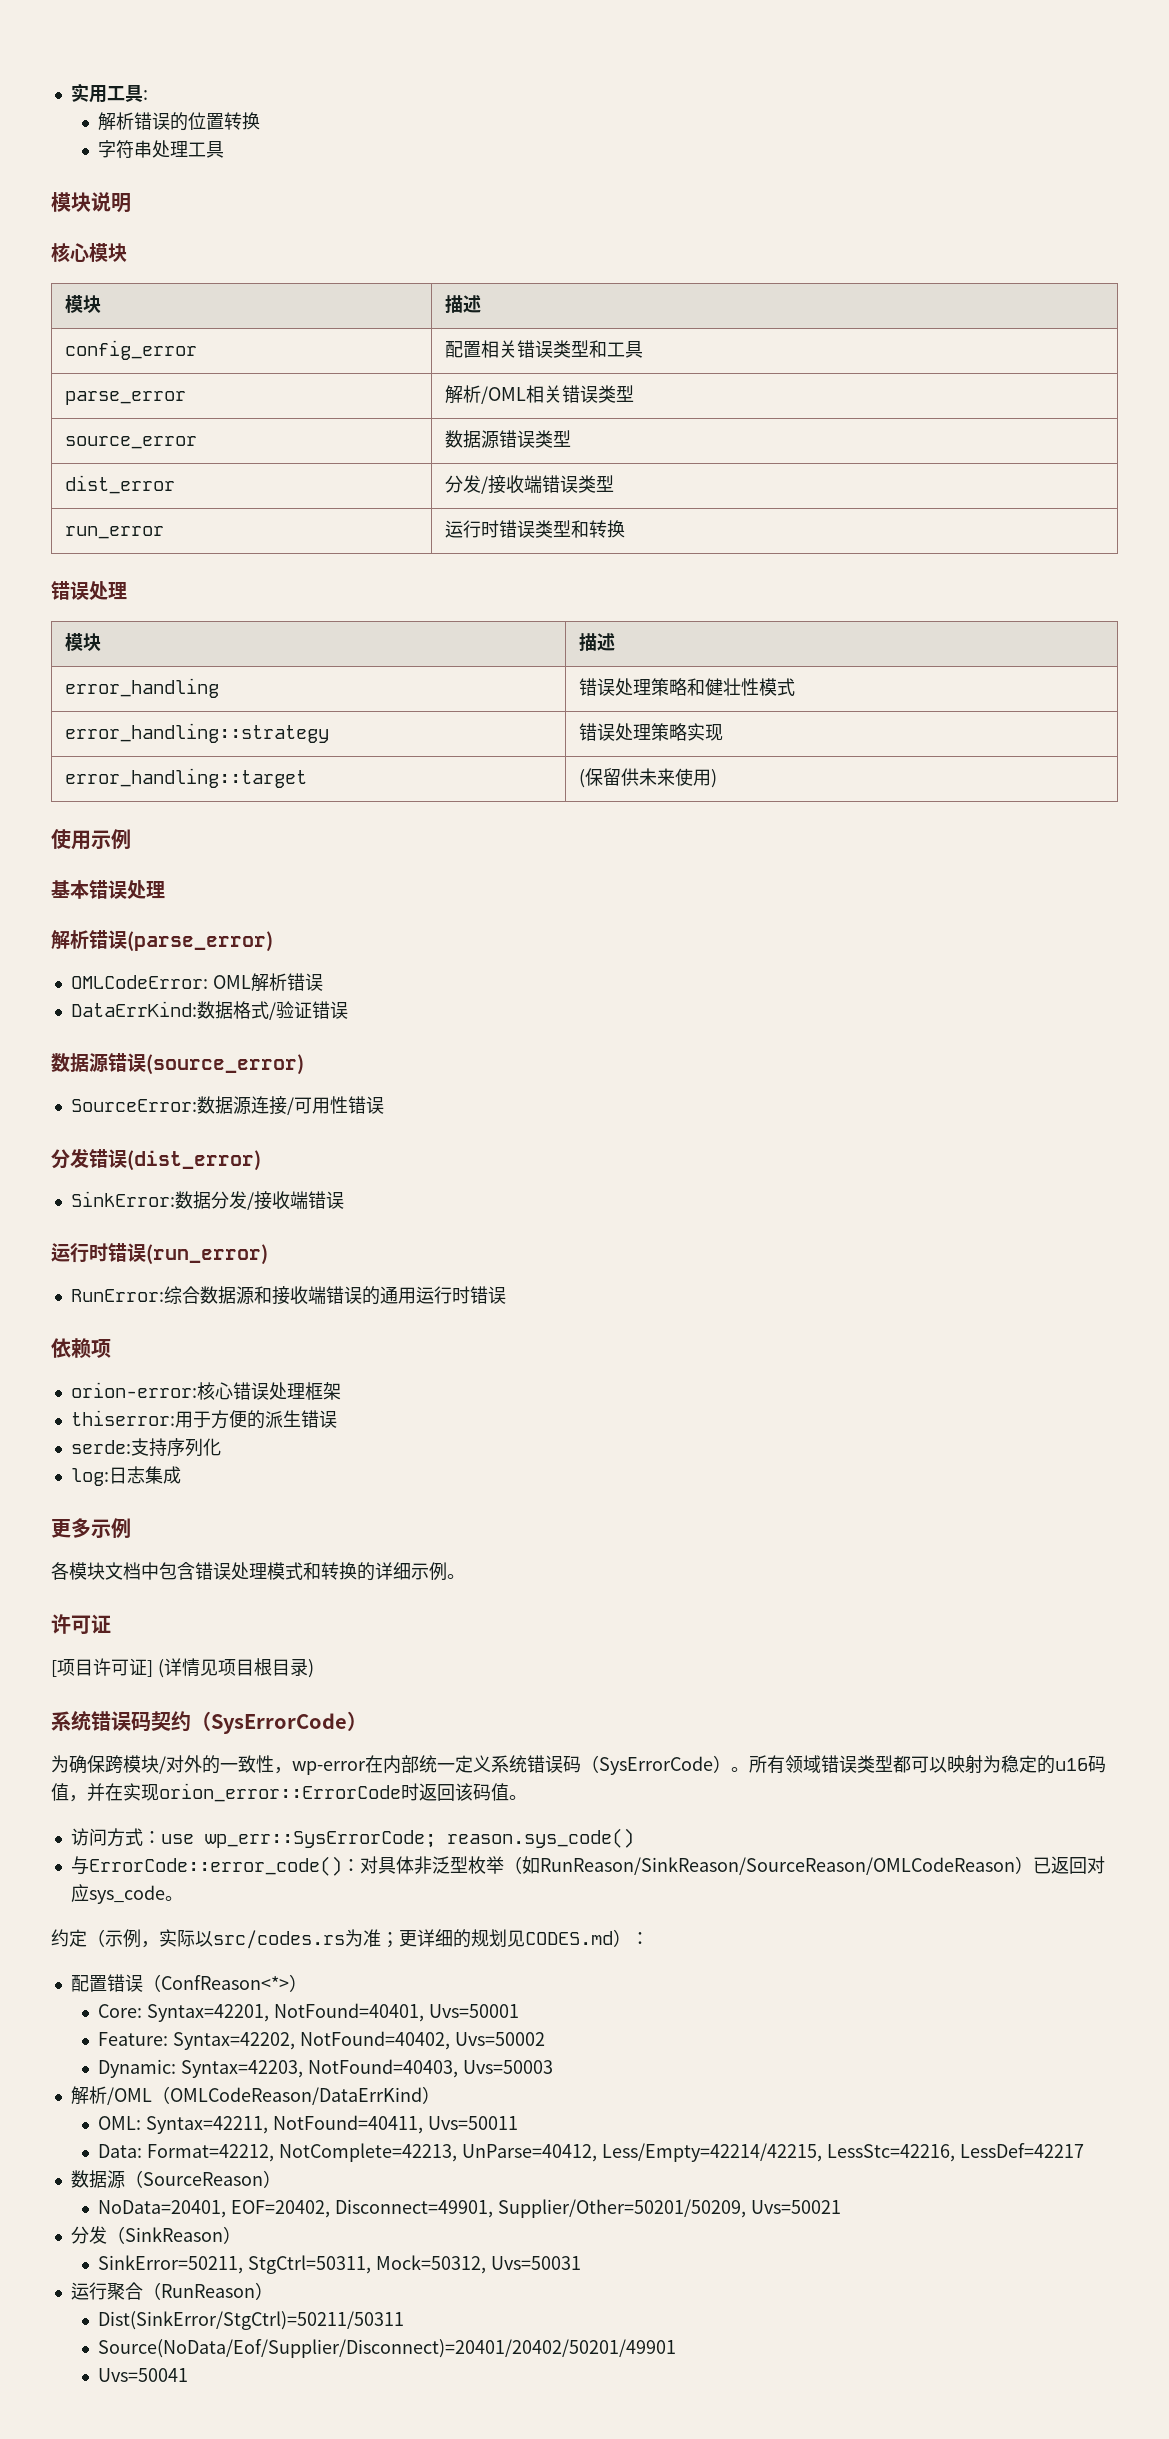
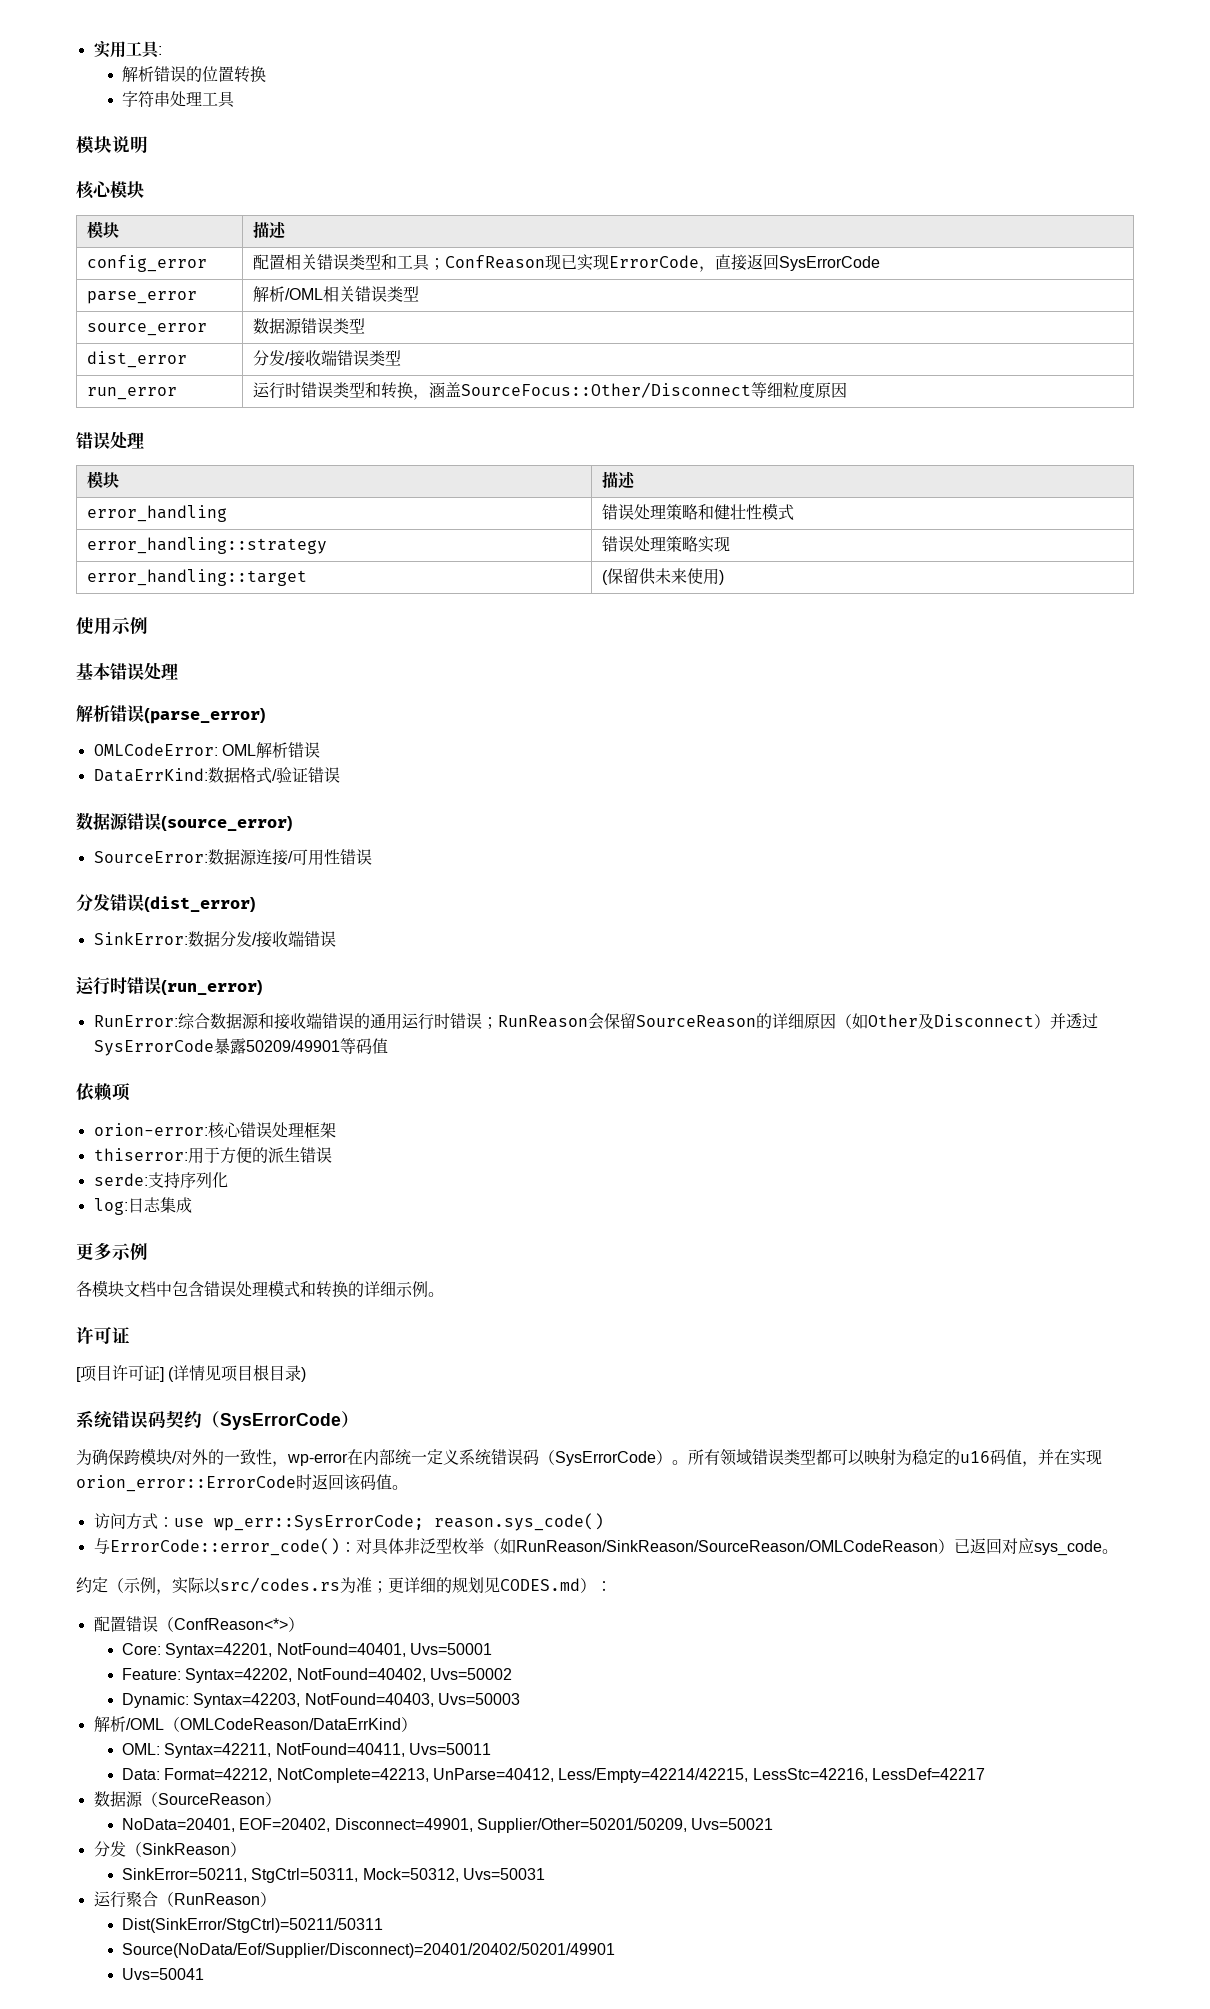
(644, 349) none -> [429,254,881,272] ；ConfReason现已实现ErrorCode，直接返回SysErrorCode
(626, 529) none -> [413,382,848,400] ，涵盖SourceFocus::Other/Disconnect等细粒度原因
(506, 1295) none -> [481,1013,1098,1030] [93,1038,388,1056] ；RunReason会保留SourceReason的详细原因（如Other及Disconnect）并透过SysErrorCode暴露50209/49901等码值

